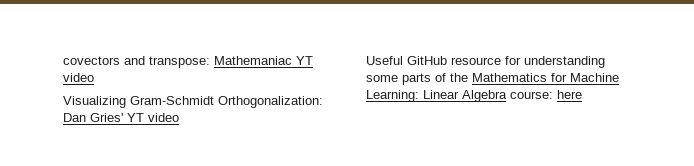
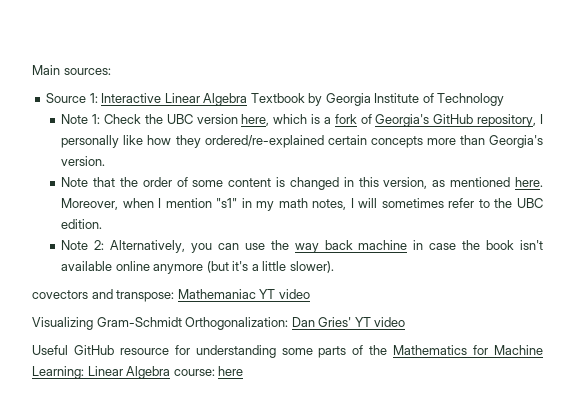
(63, 60) none -> [32,65,111,75] [46,93,505,106] [61,114,543,127] [61,135,543,148] [61,156,106,166] [61,177,544,190] [61,198,544,211] [61,219,103,229] [61,240,544,253] [61,261,334,274] Main sources: // Source 1: Interactive Linear Algebra Textbook by Georgia Institute of Technology // Note 1: Check the UBC version here, which is a fork of Georgia's GitHub repository, I personally like how they ordered/re-explained certain concepts more than Georgia's version. // Note that the order of some content is changed in this version, as mentioned here. Moreover, when I mention "s1" in my math notes, I will sometimes refer to the UBC edition. // Note 2: Alternatively, you can use the way back machine in case the book isn't available online anymore (but it's a little slower). //

